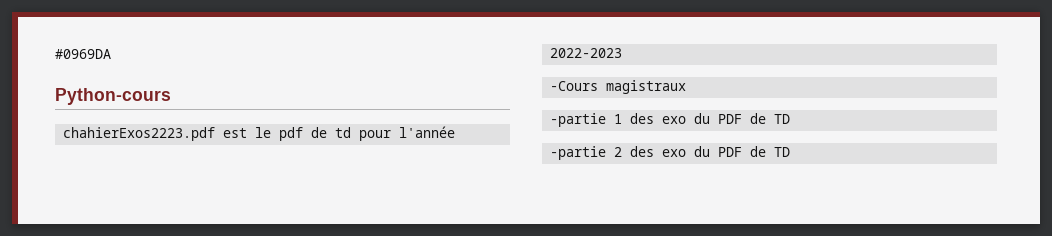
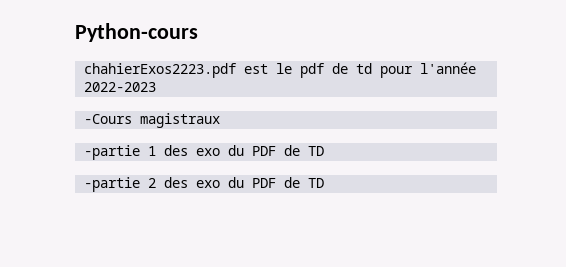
[55,49,111,59] #0969DA // -> (75, 32) none

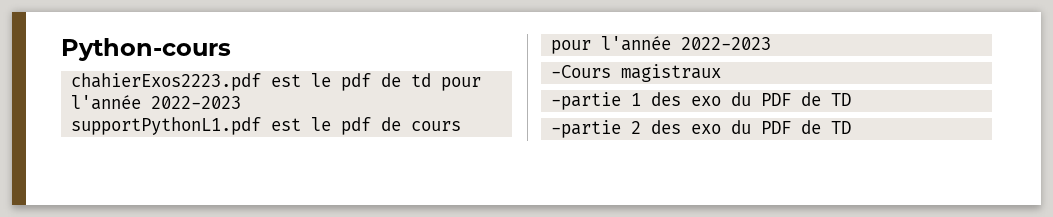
(157, 87) none -> [70,117,461,135] [550,36,771,54] // supportPythonL1.pdf est le pdf de cours pour l'année 2022-2023

